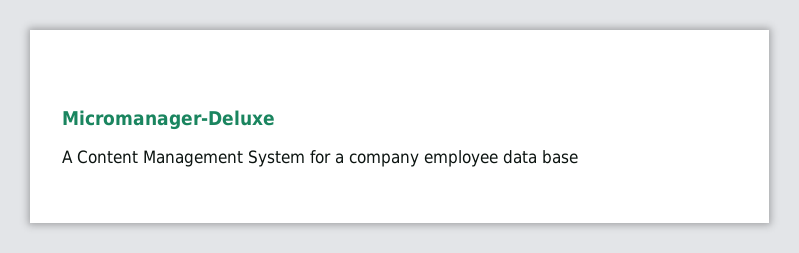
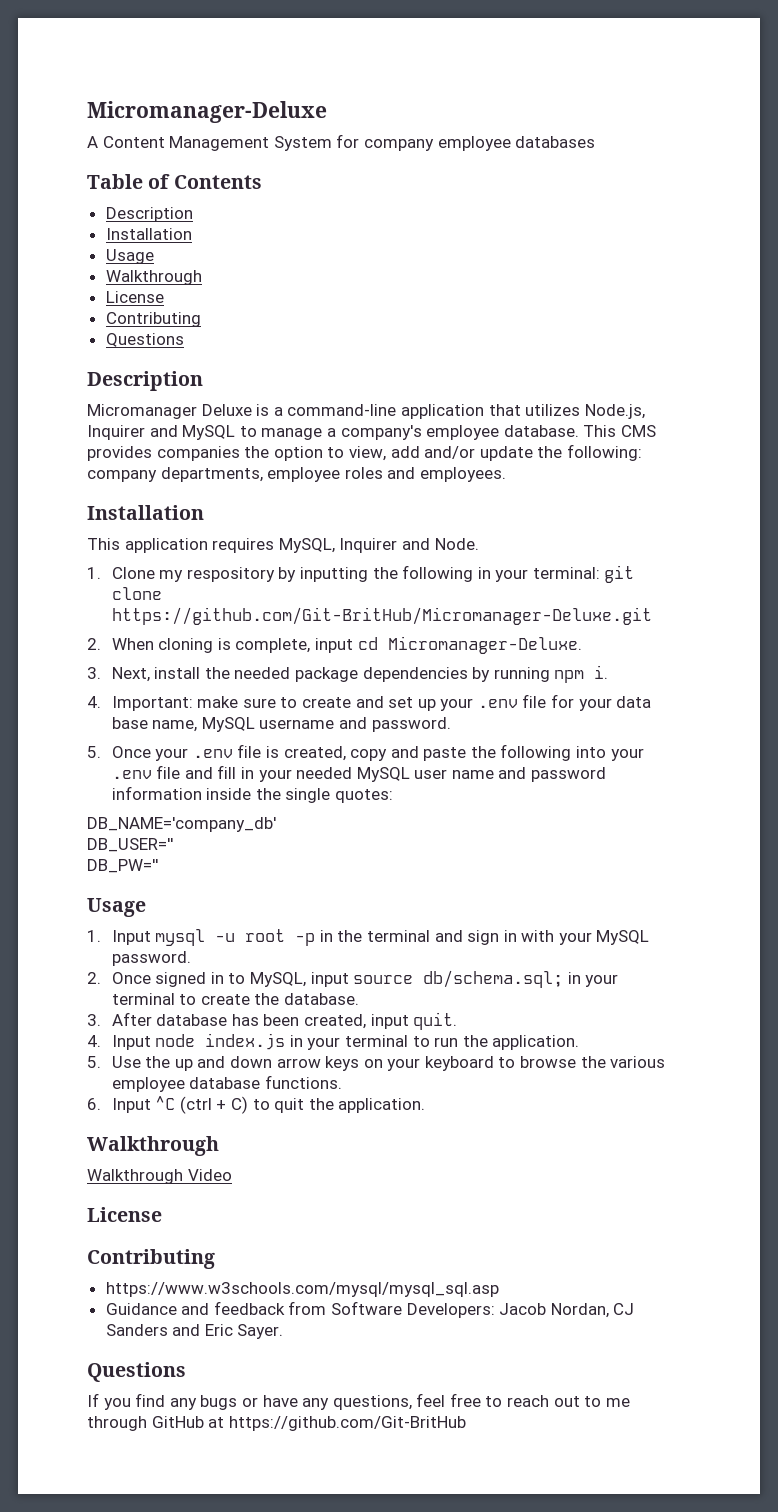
[335,153,344,164] a -> (360, 141) none
[503,150,578,164] data base -> [515,136,596,148] [87,174,262,189] [105,207,193,222] [105,228,192,240] [105,249,154,264] [105,270,202,285] [105,291,164,303] [105,312,201,327] [105,333,184,347] [87,371,203,391] [87,404,645,419] [87,425,656,440] [87,444,642,461] [87,467,506,482] [87,505,204,520] [87,538,479,553] [87,565,635,583] [111,587,162,600] [111,607,652,625] [87,636,582,654] [87,665,609,683] [87,694,652,711] [111,717,451,732] [87,744,644,761] [111,765,607,782] [111,786,393,803] [87,817,276,832] [87,838,173,852] [87,859,158,873] [87,898,146,917] [87,929,650,946] [111,951,191,966] [87,970,619,988] [111,993,359,1005] [87,1012,458,1030] [87,1033,580,1050] [87,1056,666,1071] [111,1075,342,1092] [87,1096,426,1114] [87,1136,219,1156] [87,1169,232,1184] [87,1207,162,1222] [87,1249,215,1269] [105,1282,499,1297] [105,1301,635,1318] [105,1324,284,1339] [87,1362,186,1382] [87,1393,630,1410] [87,1416,466,1431] databases // Table of Contents // Description // Installation // Usage // Walkthrough // License // Contributing // Questions // Description // Micromanager Deluxe is a command-line application that utilizes Node.js, Inquirer and MySQL to manage a company's employee database. This CMS provides companies the option to view, add and/or update the following: company departments, employee roles and employees. // Installation // This application requires MySQL, Inquirer and Node. // 1. Clone my respository by inputting the following in your terminal: git clone https://github.com/Git-BritHub/Micromanager-Deluxe.git // 2. When cloning is complete, input cd Micromanager-Deluxe. // 3. Next, install the needed package dependencies by running npm i. // 4. Important: make sure to create and set up your .env file for your data base name, MySQL username and password. // 5. Once your .env file is created, copy and paste the following into your .env file and fill in your needed MySQL user name and password information inside the single quotes: // DB_NAME='company_db' // DB_USER='' // DB_PW='' // Usage // 1. Input mysql -u root -p in the terminal and sign in with your MySQL password. // 2. Once signed in to MySQL, input source db/schema.sql; in your terminal to create the database. // 3. After database has been created, input quit. // 4. Input node index.js in your terminal to run the application. // 5. Use the up and down arrow keys on your keyboard to browse the various employee database functions. // 6. Input ^C (ctrl + C) to quit the application. // Walkthrough // Walkthrough Video // License // Contributing // https://www.w3schools.com/mysql/mysql_sql.asp // Guidance and feedback from Software Developers: Jacob Nordan, CJ Sanders and Eric Sayer. // Questions // If you find any bugs or have any questions, feel free to reach out to me through GitHub at https://github.com/Git-BritHub

